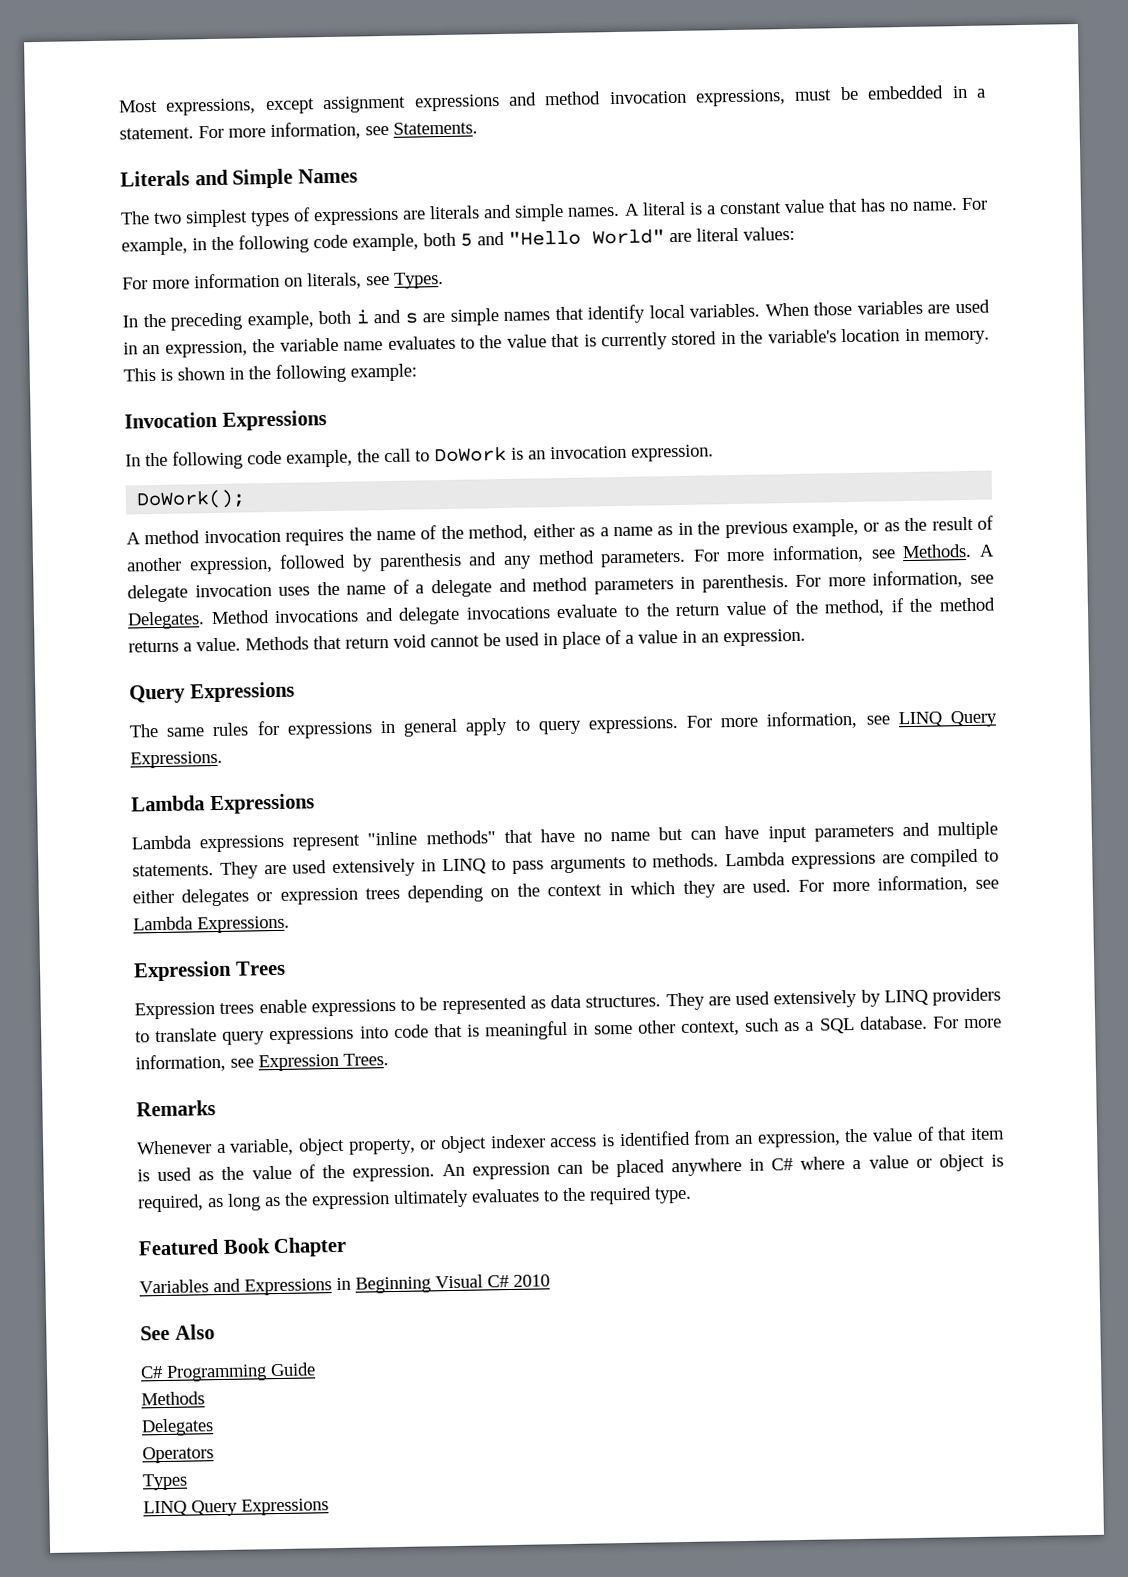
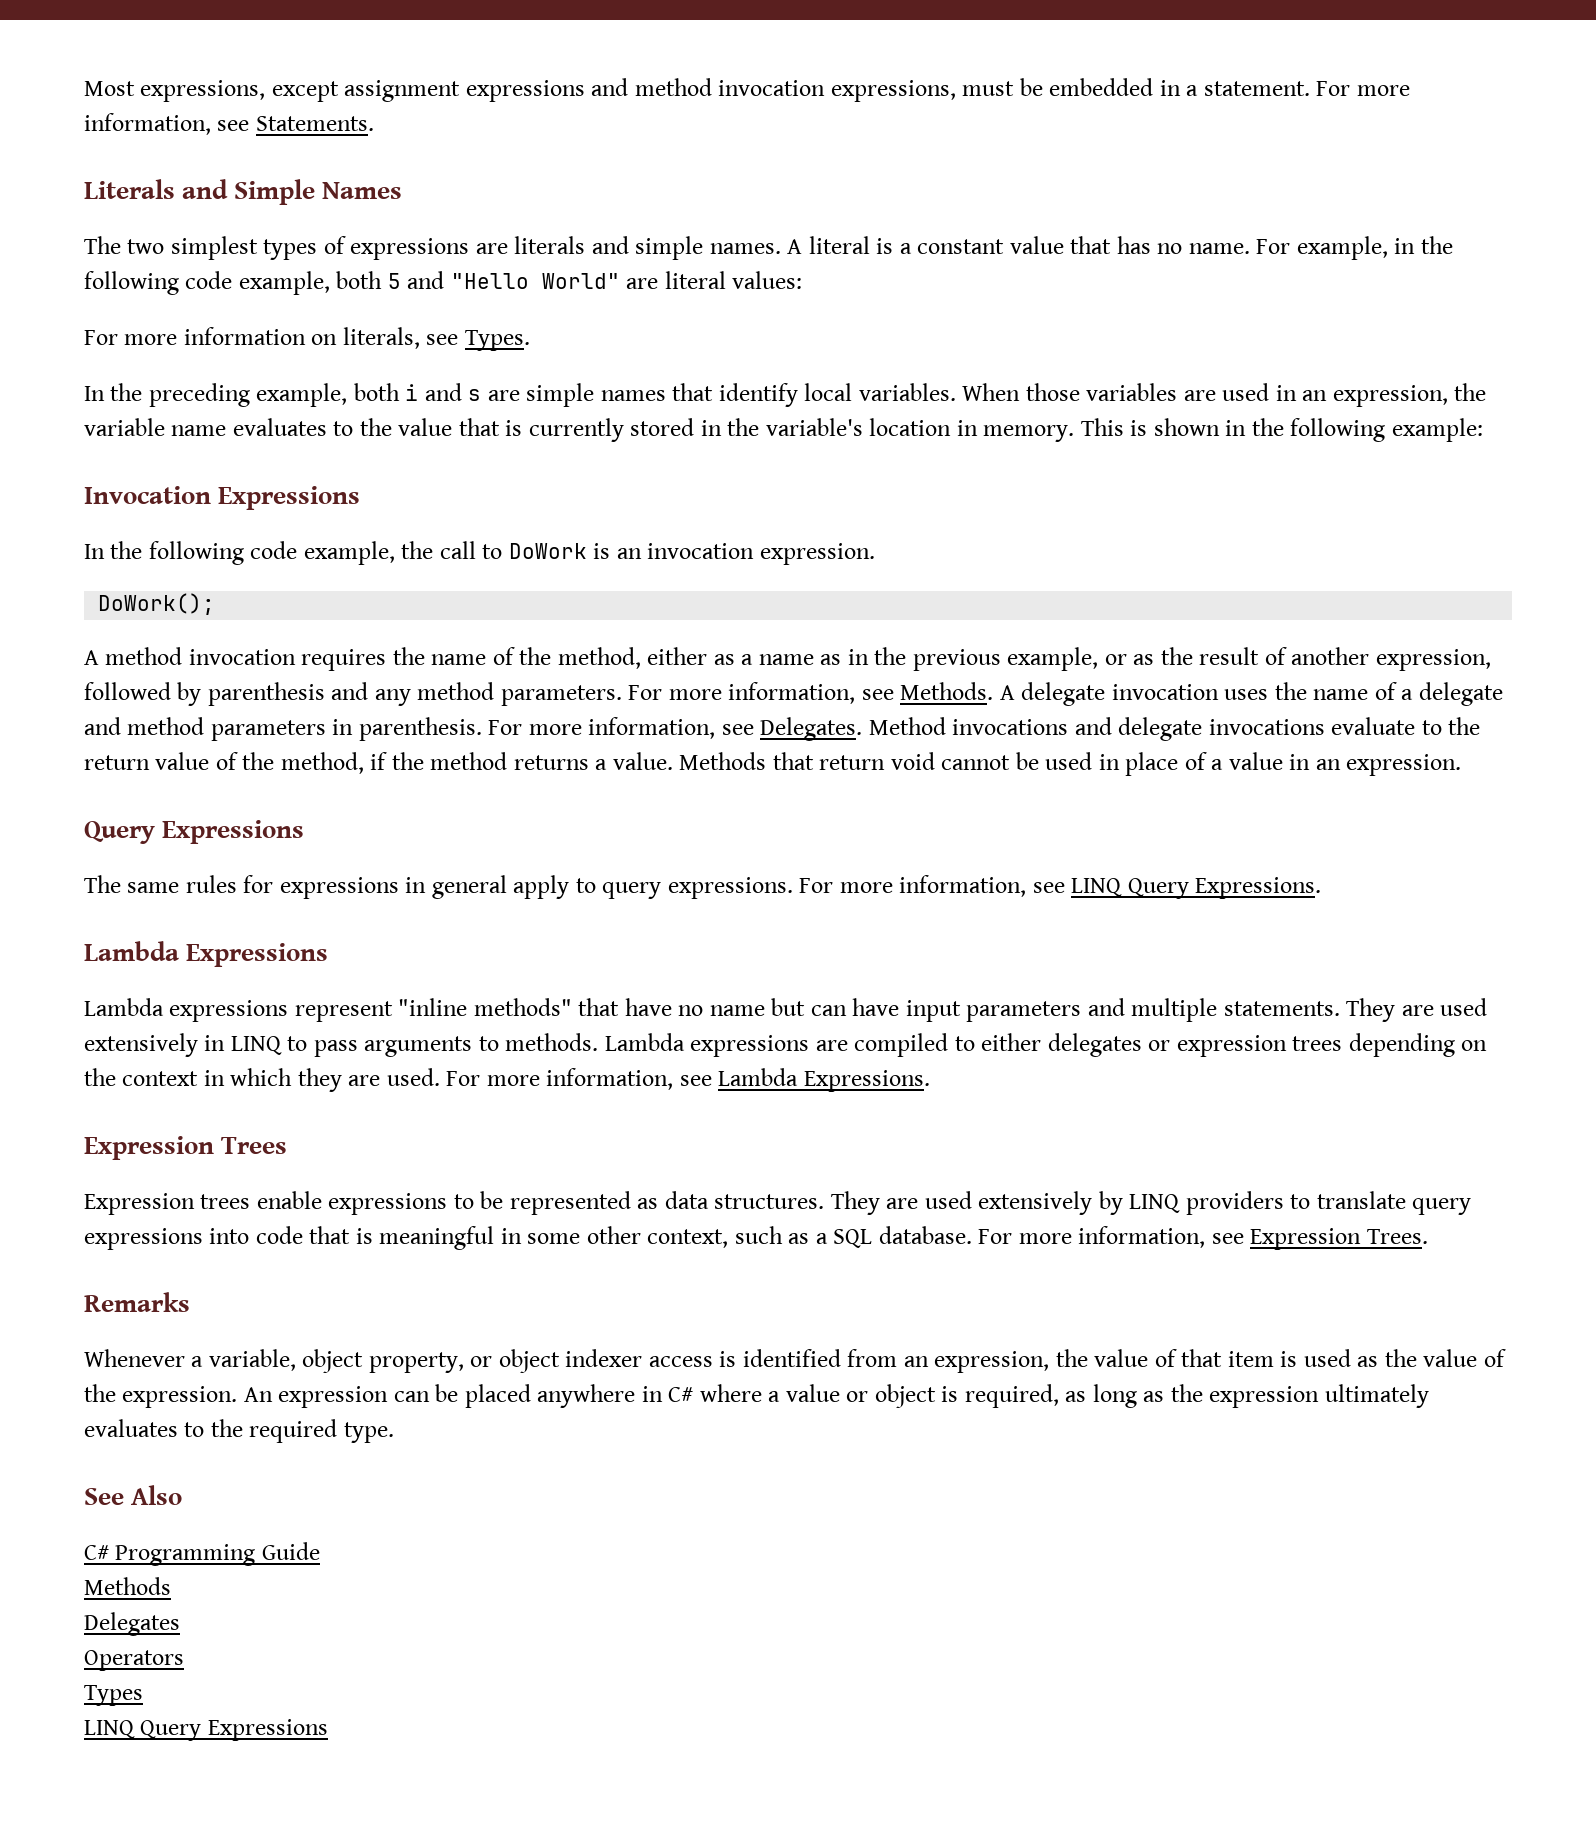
[138,1236,348,1258] [139,1274,550,1296] // Featured Book Chapter // Variables and Expressions in Beginning Visual C# 2010 -> (394, 1432) none

